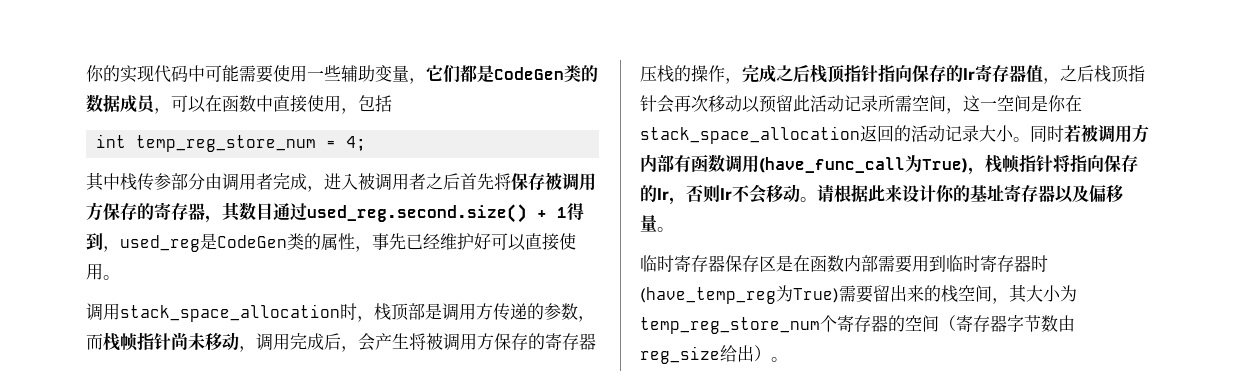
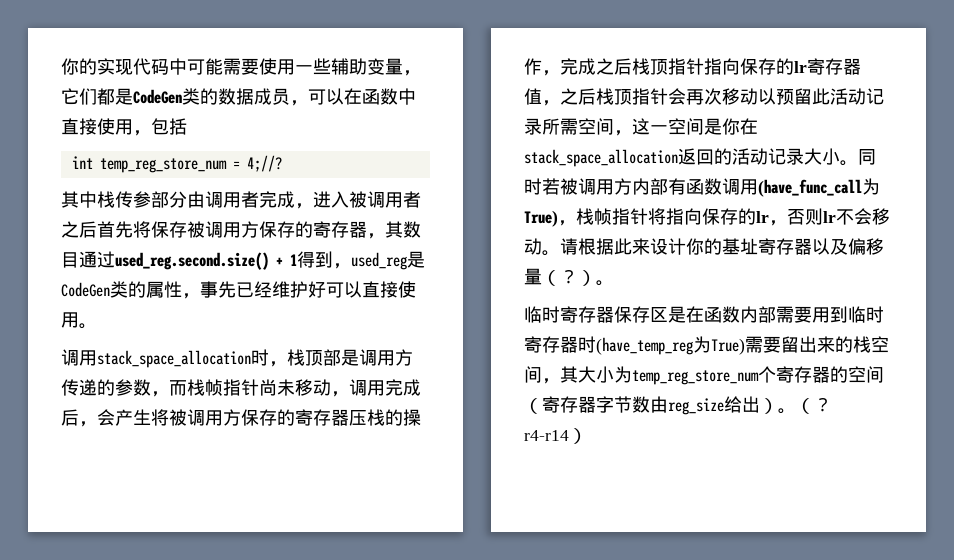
[346,136,367,151] 4; -> [246,155,282,172] 4;//?
(657, 223) none -> [542,269,596,286] （？）
(788, 359) none -> [796,397,832,414] [524,428,587,444] （？r4-r14）

